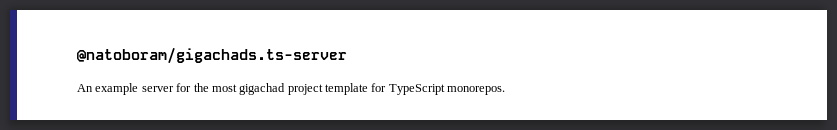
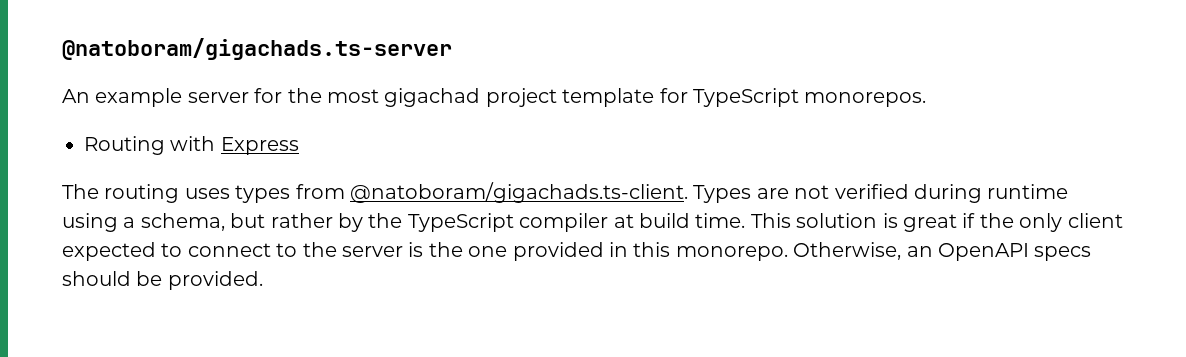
(506, 90) none -> [84,136,299,155] [62,182,1069,203] [62,213,1123,232] [62,242,1092,261] [62,271,263,290] // Routing with Express // The routing uses types from @natoboram/gigachads.ts-client. Types are not verified during runtime using a schema, but rather by the TypeScript compiler at build time. This solution is great if the only client expected to connect to the server is the one provided in this monorepo. Otherwise, an OpenAPI specs should be provided.

